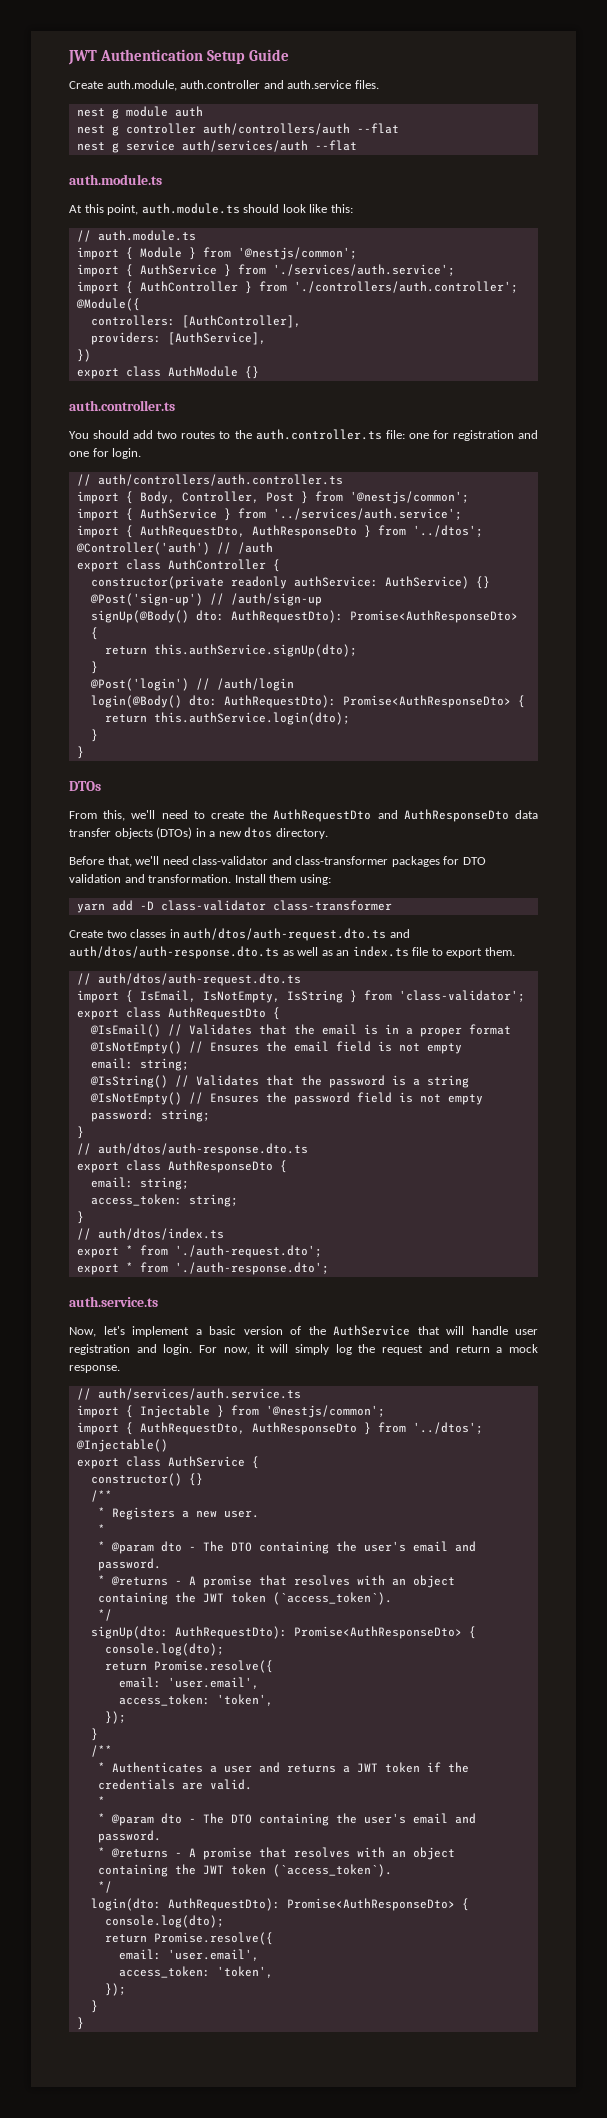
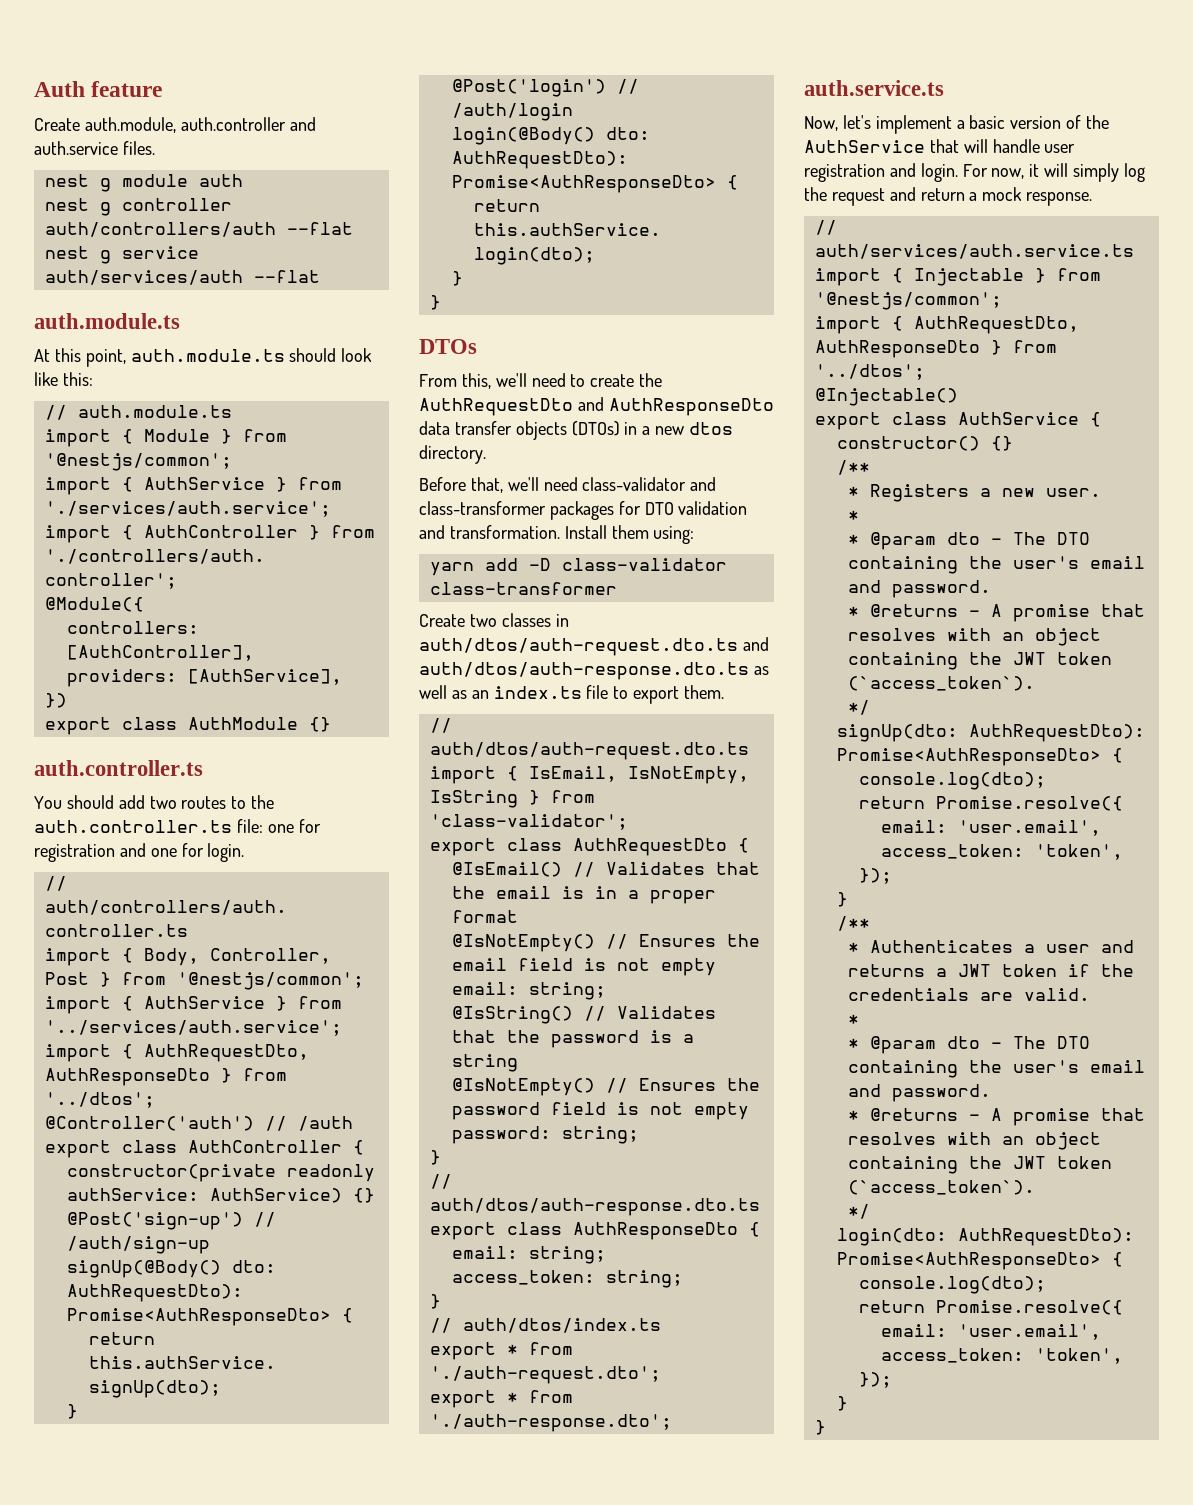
[68,49,289,65] JWT Authentication Setup Guide -> [34,81,163,97] Auth feature

